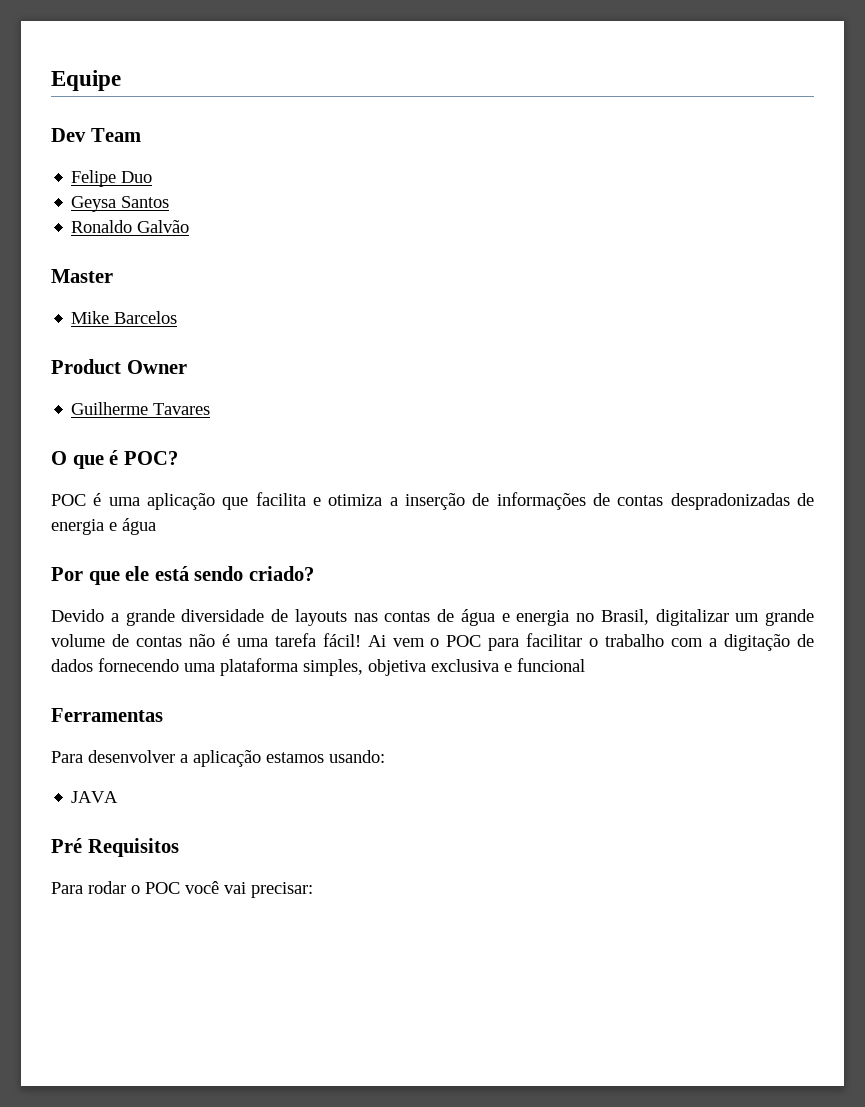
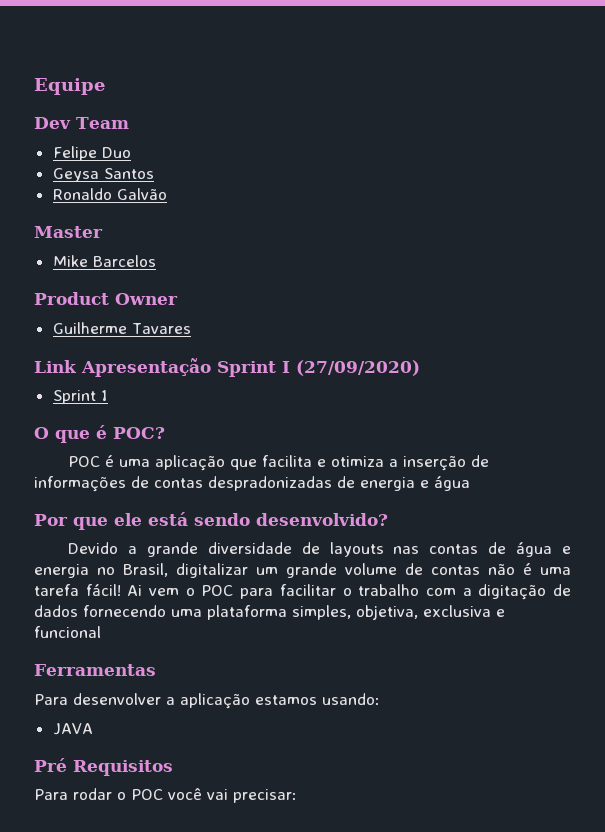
(211, 409) none -> [34,358,420,377] [52,390,108,404] // Link Apresentação Sprint I (27/09/2020) // Sprint 1
[248,566,314,581] criado? -> [256,513,388,526] desenvolvido?
[368,659,426,676] objetiva -> [356,605,418,620] objetiva,

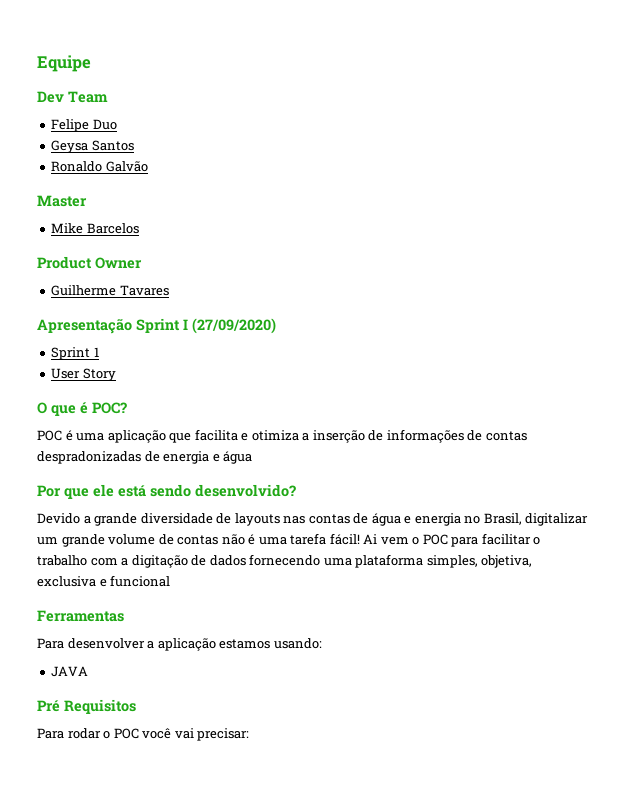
[34,360,77,373] Link -> (169, 290) none
(108, 395) none -> [51,368,116,381] // User Story

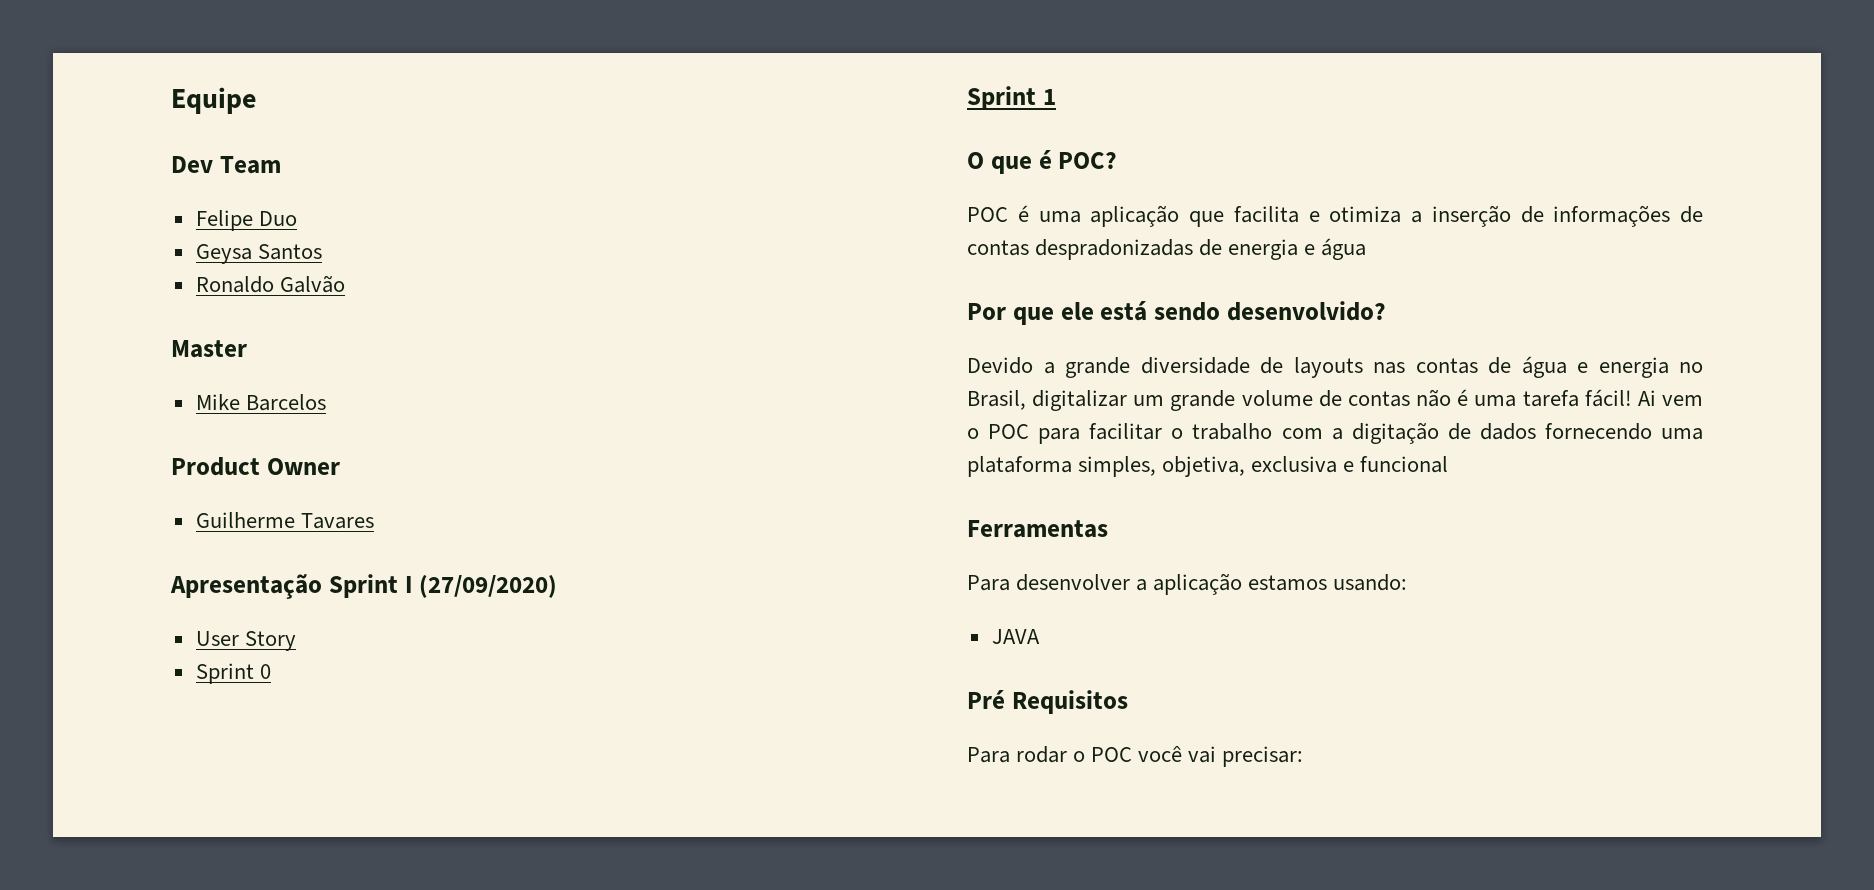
[51,347,99,360] [51,368,116,381] // Sprint 1 // User Story -> [195,631,296,651] [195,663,271,684] [967,86,1056,110] // User Story // Sprint 0 // Sprint 1

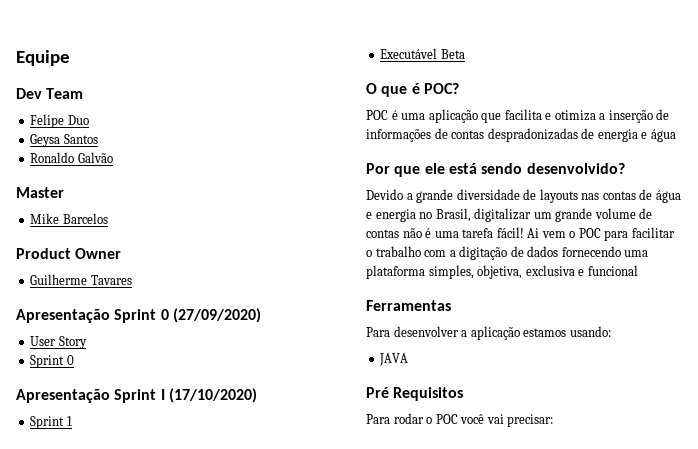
[404,576,413,593] I -> [160,309,169,320] 0
[967,86,1056,110] Sprint 1 -> [16,388,257,403] [30,416,72,429] [380,48,465,59] Apresentação Sprint I (17/10/2020) // Sprint 1 // Executável Beta

